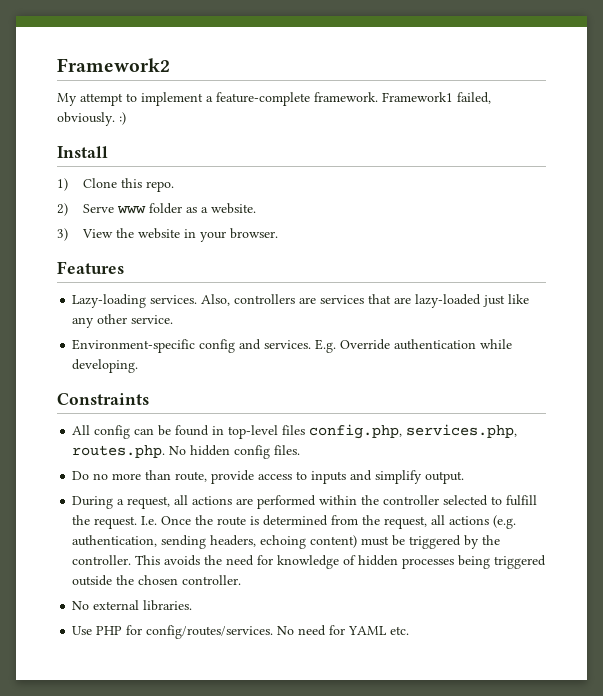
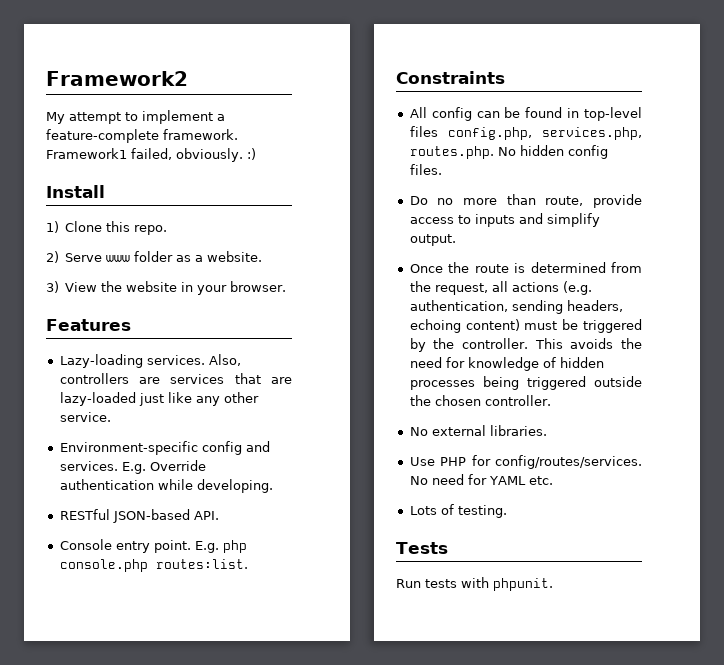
(139, 366) none -> [59,509,219,523] [59,539,247,553] [59,559,248,572] // RESTful JSON-based API. // Console entry point. E.g. php console.php routes:list.
[72,495,538,509] [72,515,158,529] During a request, all actions are performed within the controller selected to fulfill the request. I.e. -> (456, 240) none
(410, 630) none -> [409,504,507,518] [396,542,448,554] [396,577,553,591] // Lots of testing. // Tests // Run tests with phpunit.

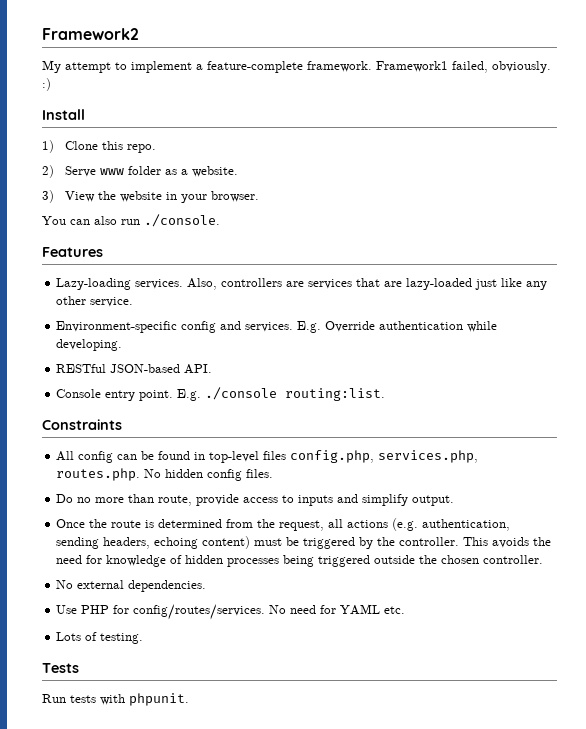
(287, 286) none -> [42,214,220,227] // You can also run ./console.
[222,540,247,553] [59,559,248,572] php console.php routes:list. -> [205,387,386,401] ./console routing:list.
[489,425,547,436] libraries. -> [128,580,207,592] dependencies.

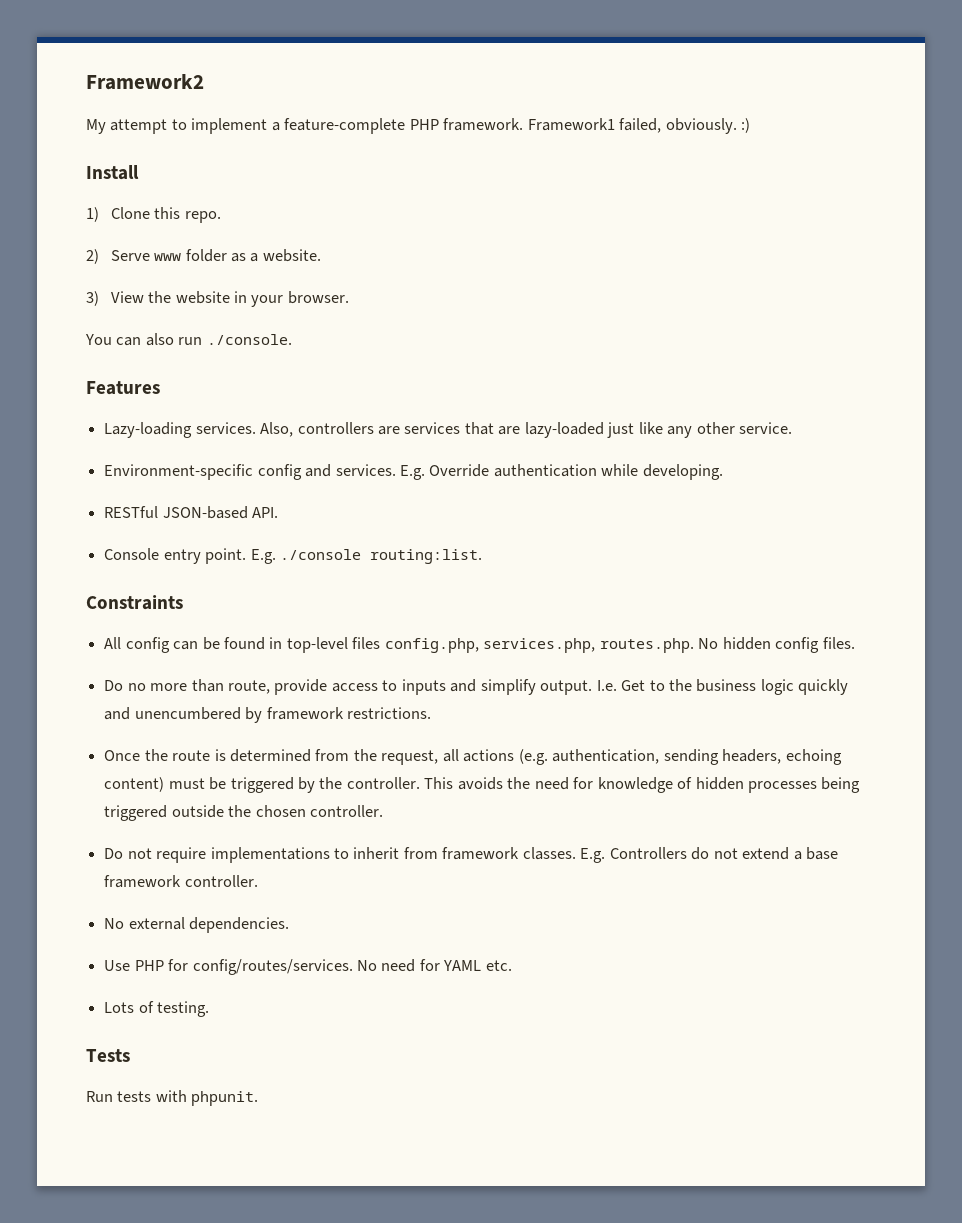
(303, 67) none -> [409,119,439,130] PHP
(455, 500) none -> [596,679,849,695] [104,707,431,723] I.e. Get to the business logic quickly and unencumbered by framework restrictions.
(544, 559) none -> [104,847,838,863] [104,875,258,888] // Do not require implementations to inherit from framework classes. E.g. Controllers do not extend a base framework controller.

